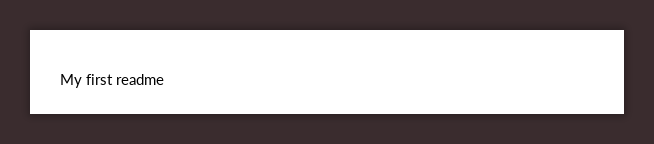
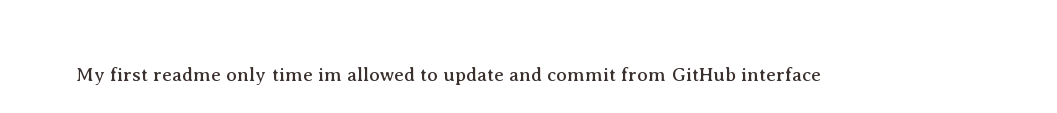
(164, 79) none -> [226,67,821,85] only time im allowed to update and commit from GitHub interface

